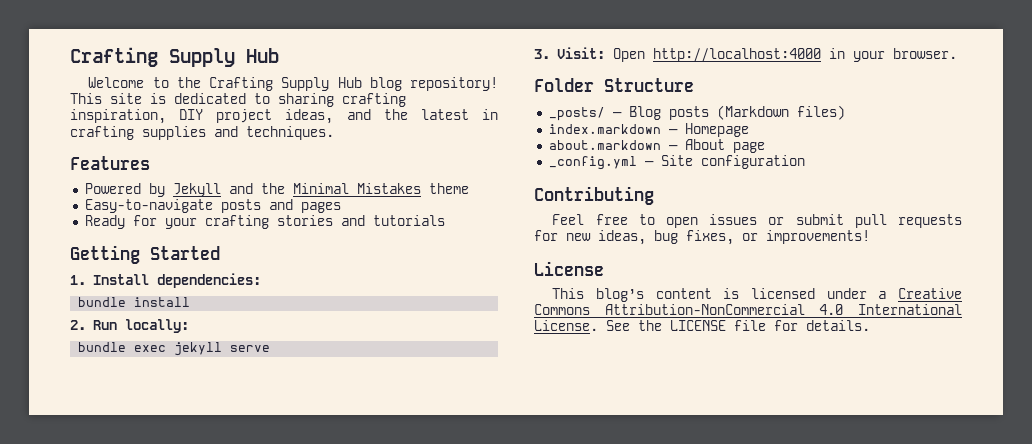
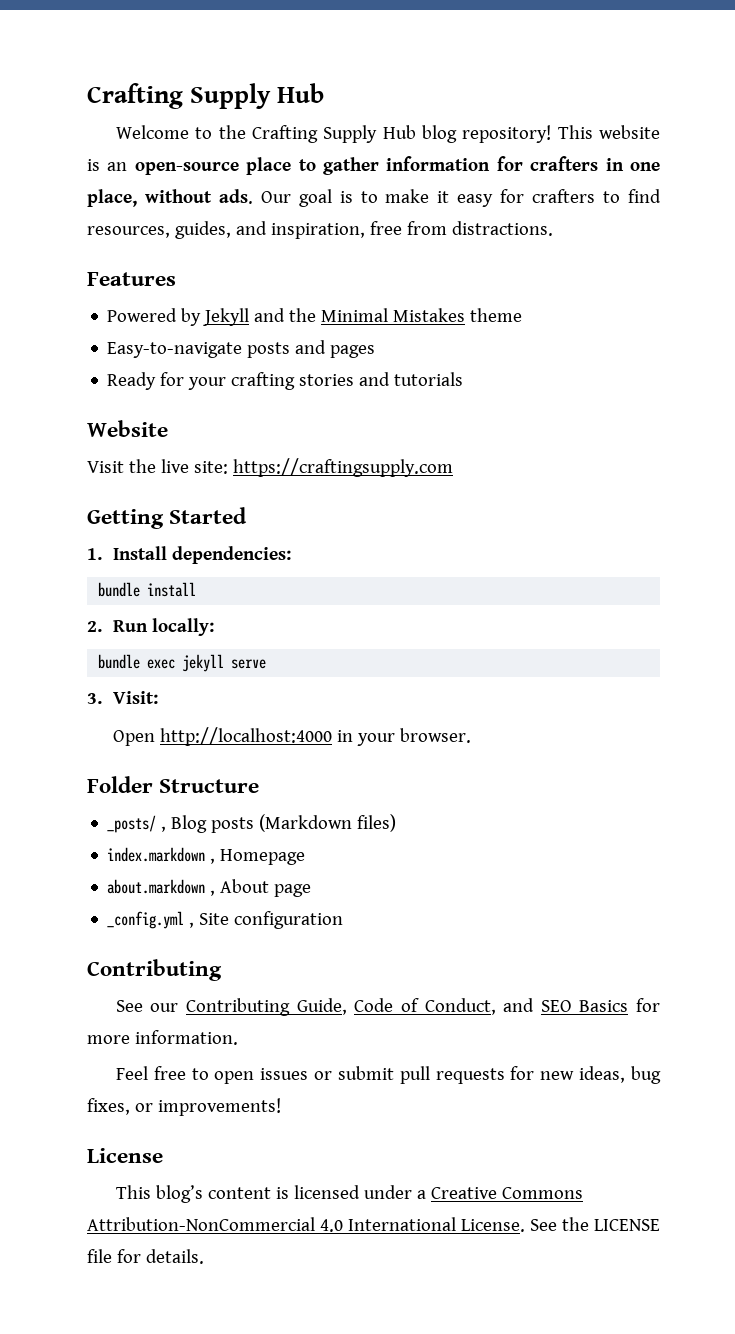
[110,93,406,107] [70,109,499,124] [70,126,334,140] site is dedicated to sharing crafting inspiration, DIY project ideas, and the latest in crafting supplies and techniques. -> [599,125,660,139] [87,156,660,175] [87,189,661,207] [87,221,553,239] website is an open-source place to gather information for crafters in one place, without ads. Our goal is to make it easy for crafters to find resources, guides, and inspiration, free from distractions.
(445, 220) none -> [87,420,168,437] [87,458,453,477] // Website // Visit the live site: https://craftingsupply.com
(605, 53) none -> (158, 697) //
[612,112,622,117] — -> [161,826,167,832] ,
[668,129,678,134] — -> [210,858,216,864] ,
[668,145,678,150] — -> [210,890,216,896] ,
[644,161,654,166] — -> [189,922,195,928] ,
(654, 195) none -> [115,998,660,1016] [87,1030,238,1045] // See our Contributing Guide, Code of Conduct, and SEO Basics for more information.

